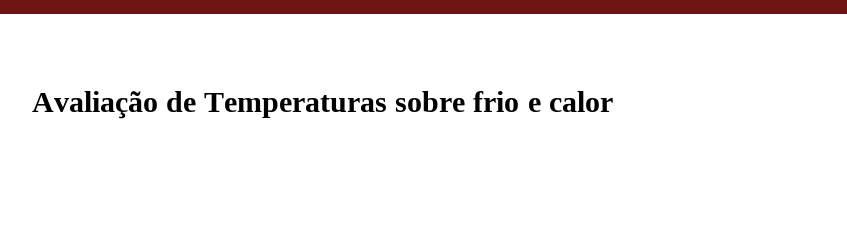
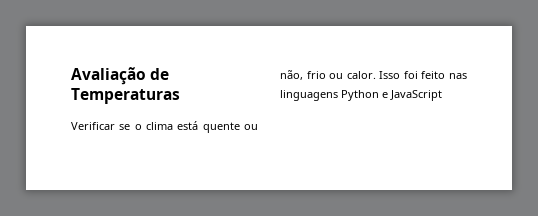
[395,91,613,112] sobre frio e calor -> [71,121,258,133] [280,70,467,80] [280,90,442,101] // Verificar se o clima está quente ou não, frio ou calor. Isso foi feito nas linguagens Python e JavaScript

